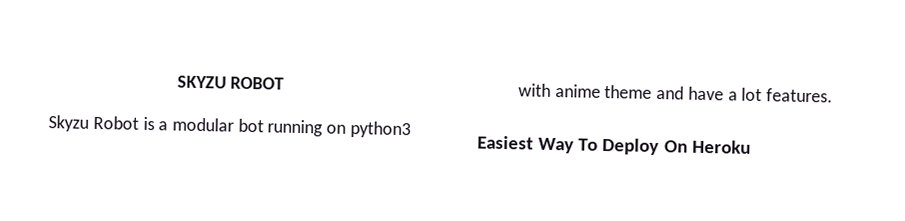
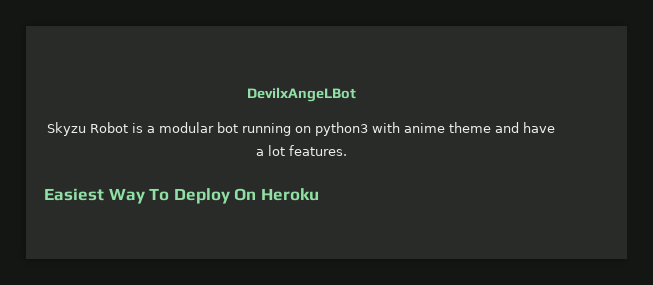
[176,75,285,90] SKYZU ROBOT -> [246,87,356,102] DevilxAngeLBot

